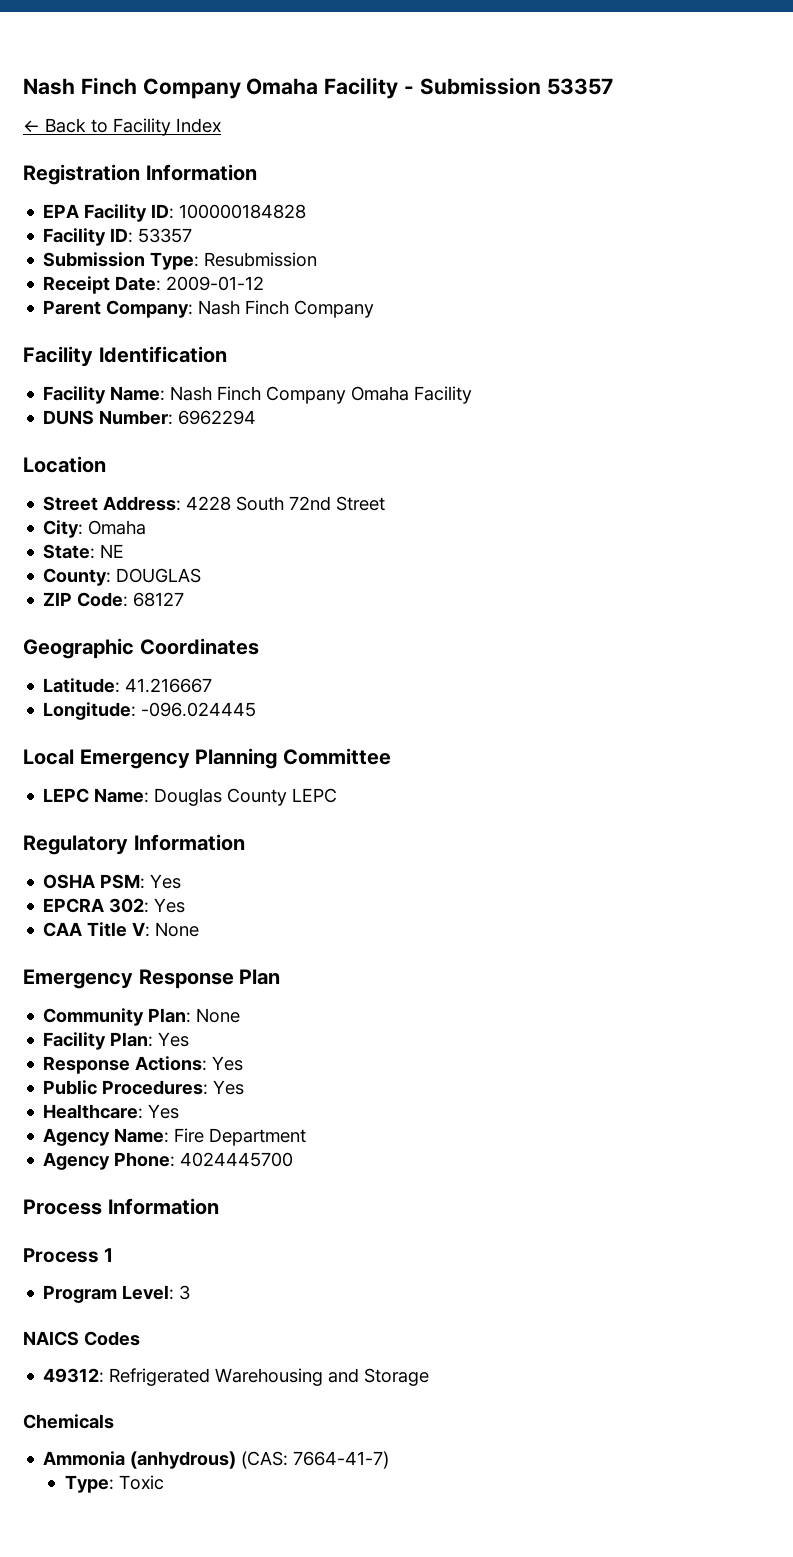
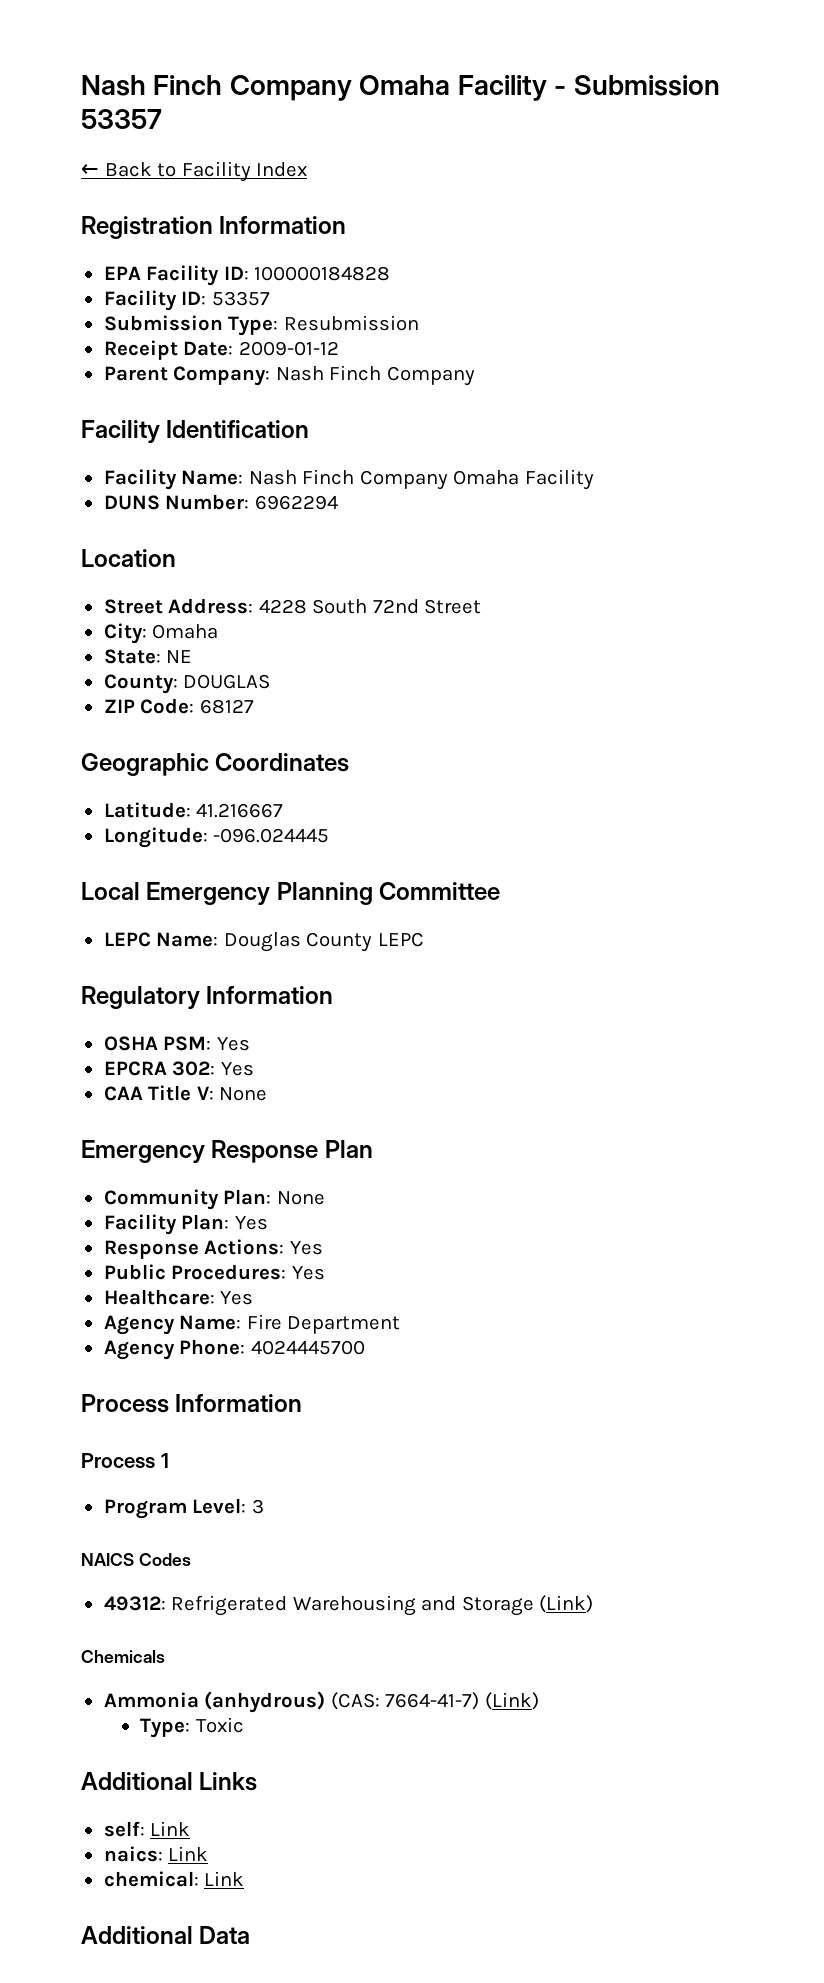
(430, 1377) none -> [539,1595,594,1613] (Link)
(390, 1460) none -> [484,1692,539,1710] (Link)
(164, 1482) none -> [81,1772,258,1791] [103,1821,191,1837] [103,1846,209,1862] [103,1871,245,1887] [81,1926,251,1944] // Additional Links // self: Link // naics: Link // chemical: Link // Additional Data

